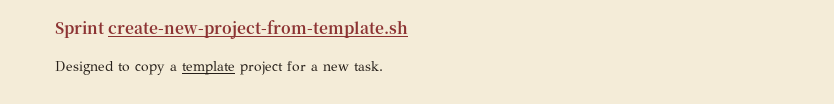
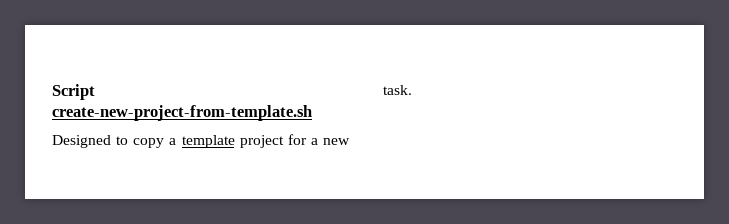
[55,21,105,38] Sprint -> [52,84,95,100] Script

